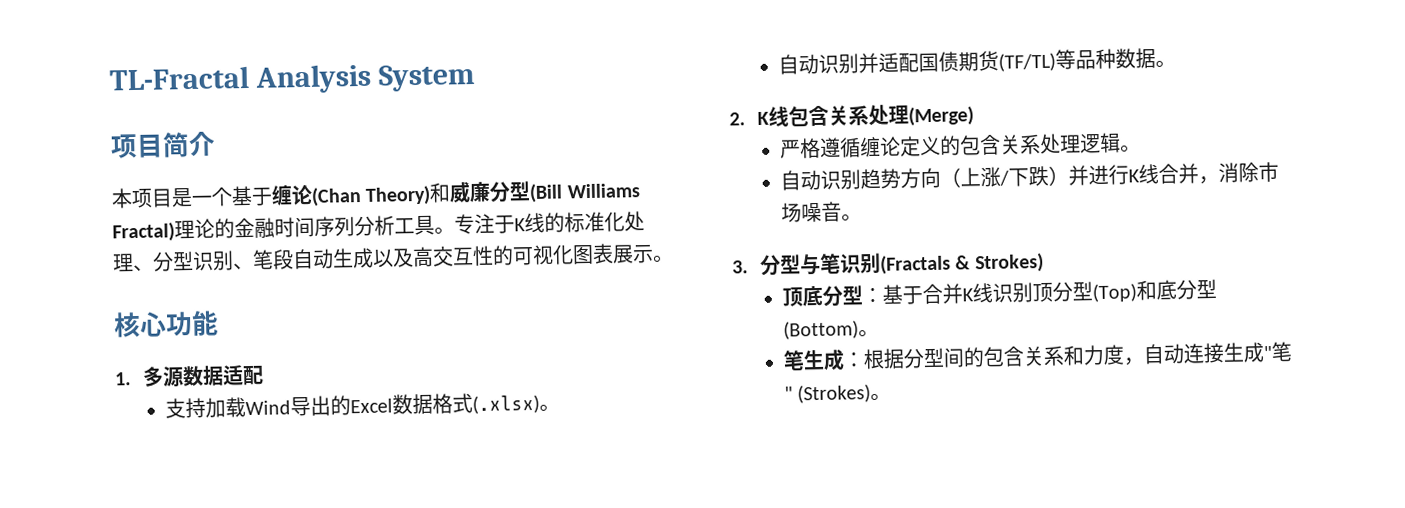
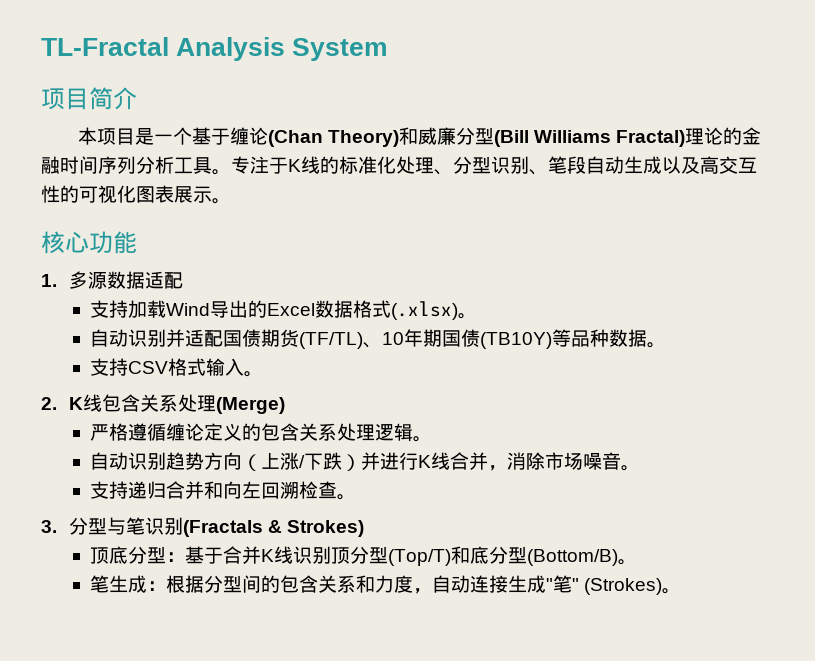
(1056, 62) none -> [362,329,552,349] 、10年期国债(TB10Y)
(1176, 63) none -> [89,358,263,377] // 支持CSV格式输入。
(862, 217) none -> [89,481,356,500] // 支持递归合并和向左回溯检查。
[1091,283,1137,303] (Top) -> [387,549,451,566] (Top/T)
[782,320,859,340] (Bottom) -> [526,549,618,566] (Bottom/B)

